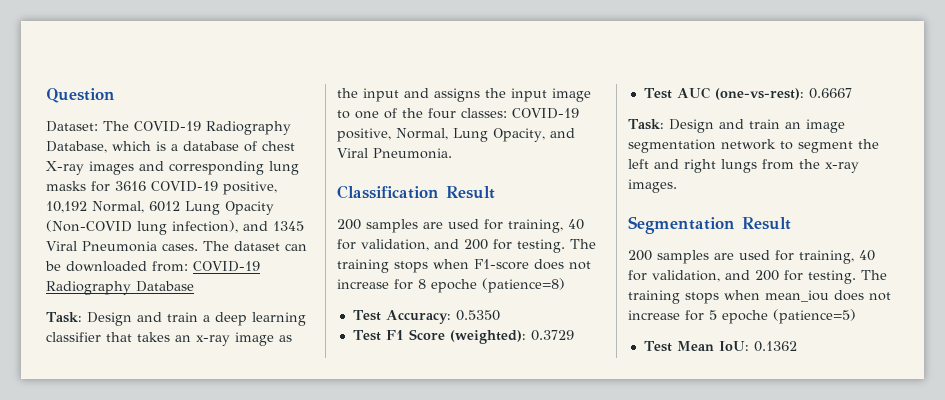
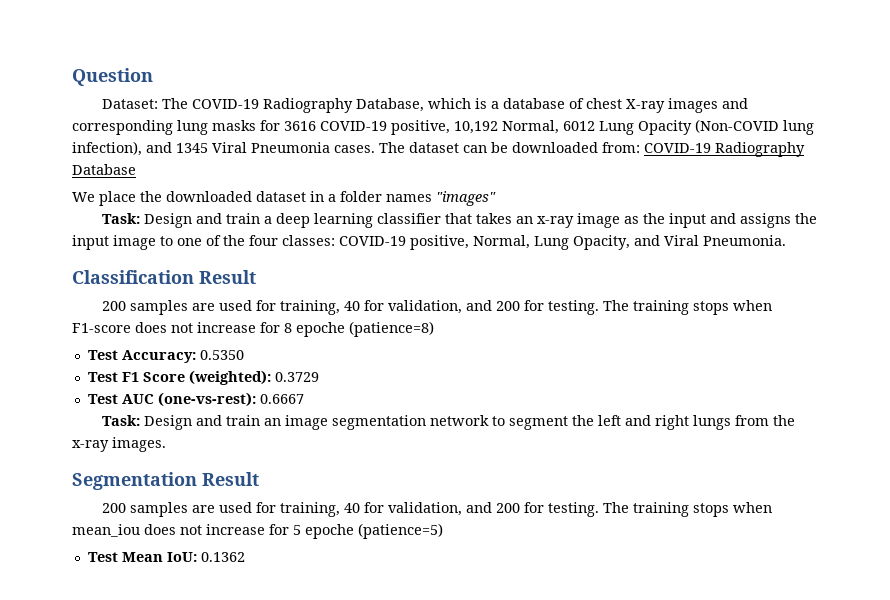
(194, 286) none -> [72,191,496,206] // We place the downloaded dataset in a folder names "images"

